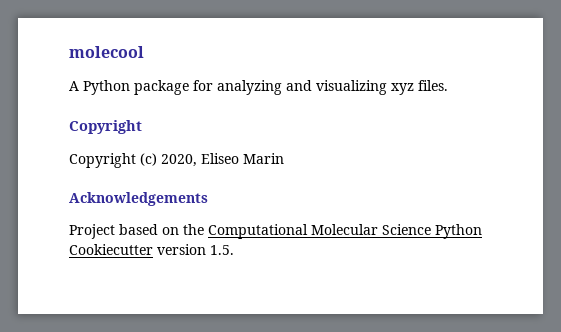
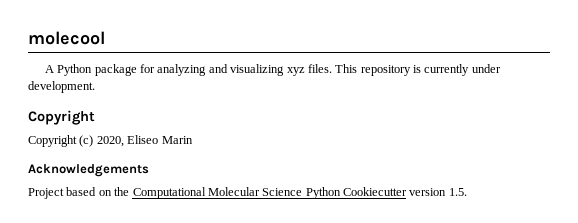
(448, 85) none -> [335,64,501,76] [28,81,95,93] This repository is currently under development.

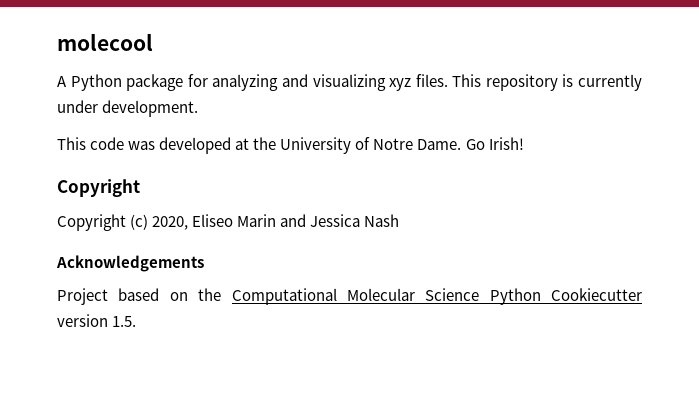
(95, 87) none -> [57,137,524,154] // This code was developed at the University of Notre Dame. Go Irish!
(193, 140) none -> [280,214,400,227] and Jessica Nash

